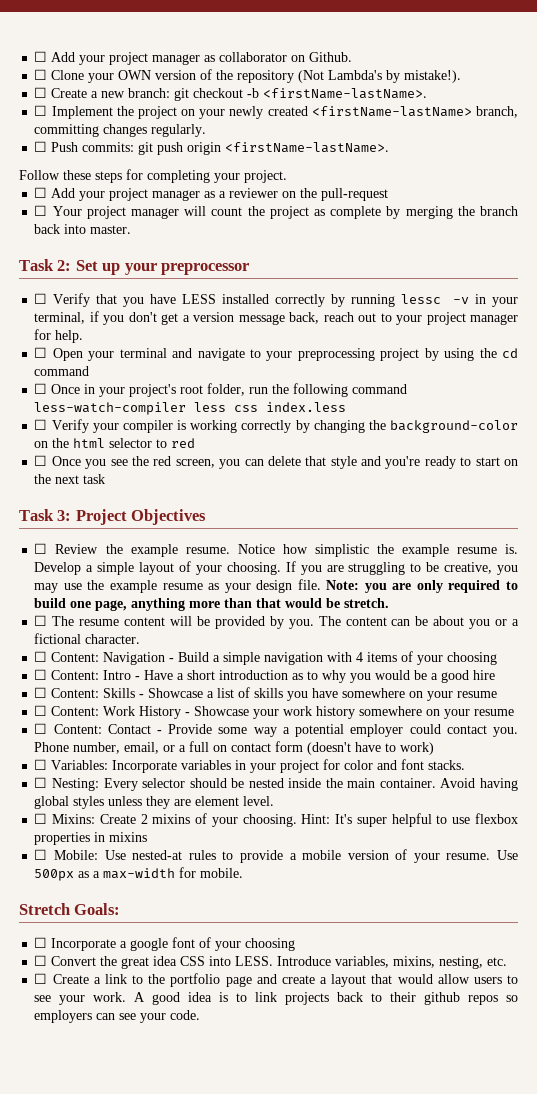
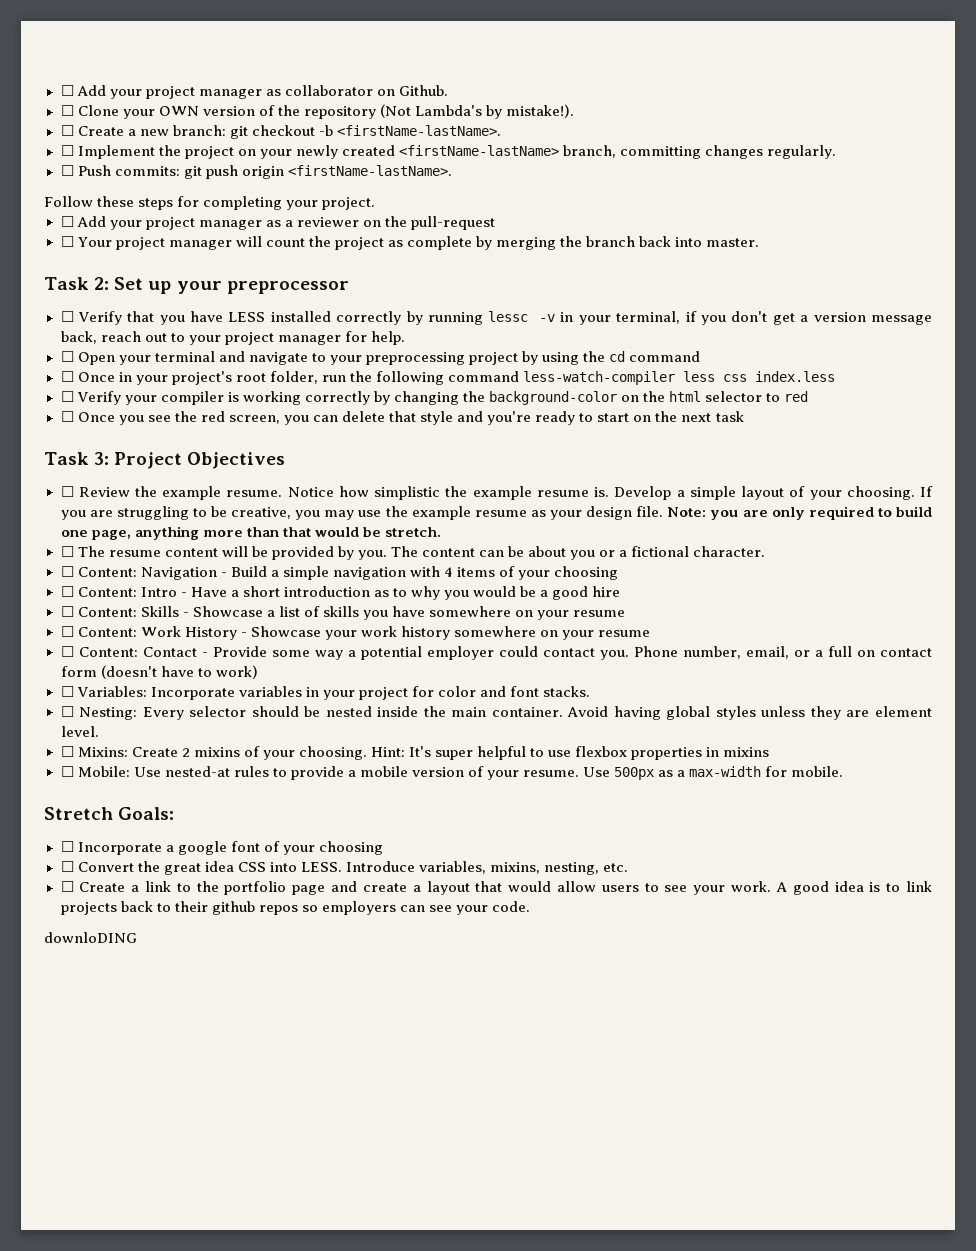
(201, 1015) none -> [44,932,137,943] // downloDING

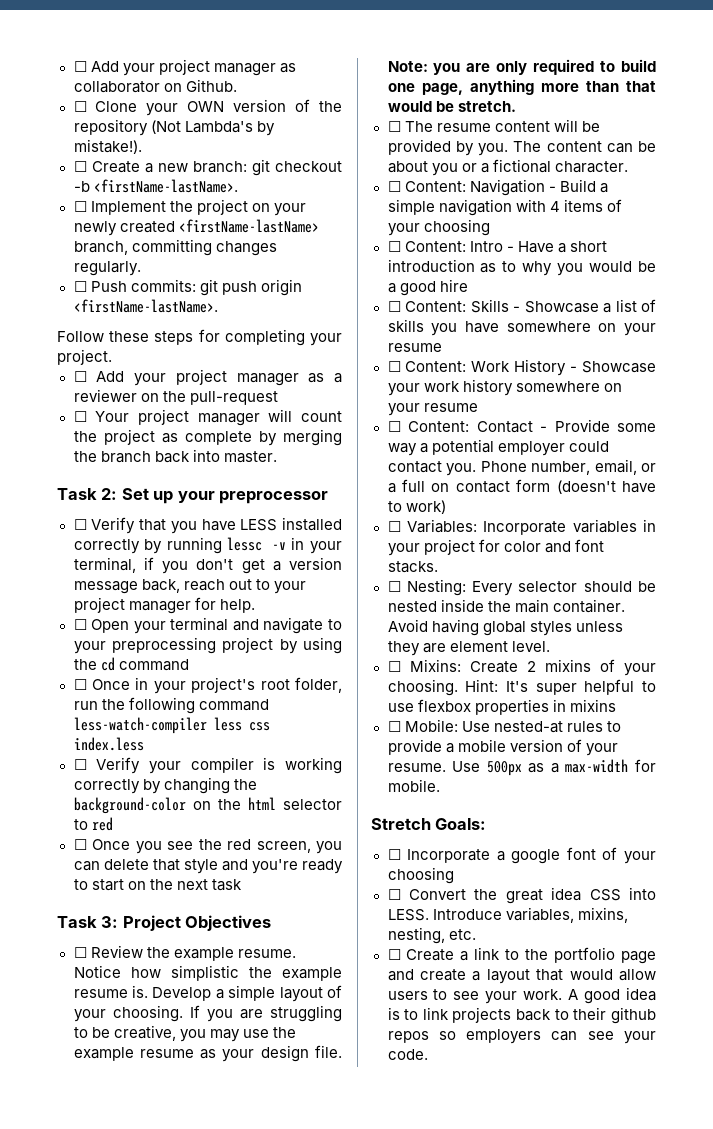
[44,932,137,943] // downloDING -> (428, 1054) none

